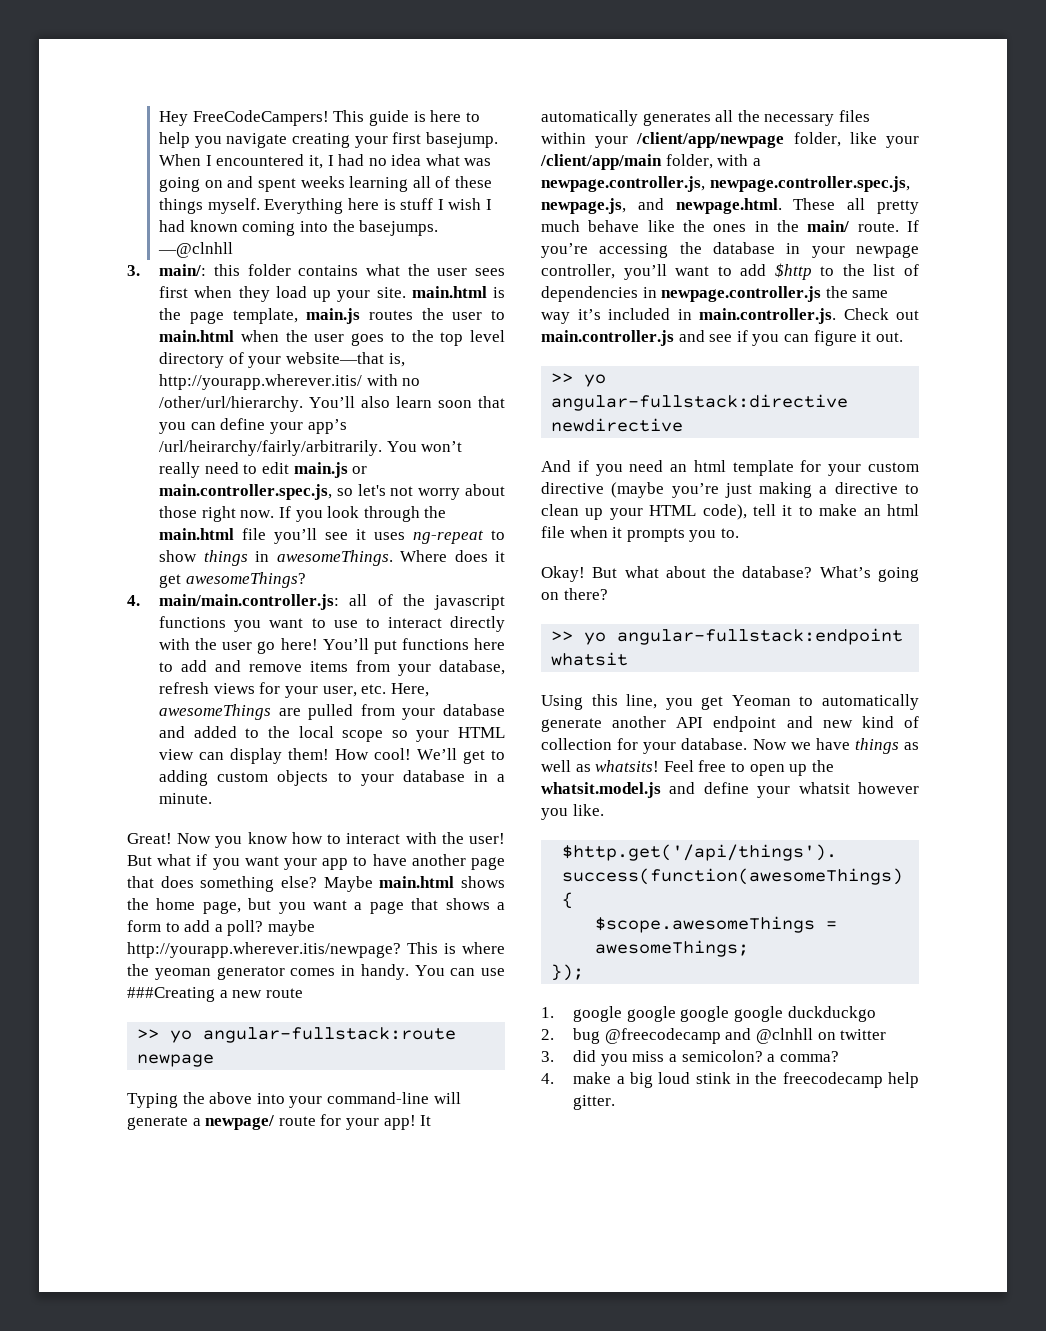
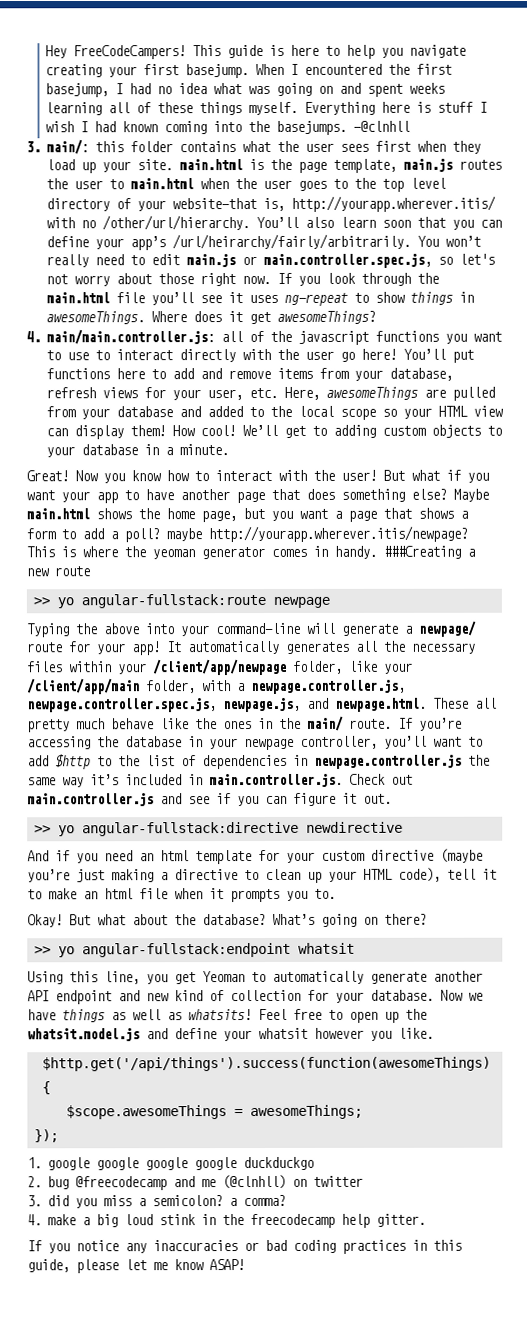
[308,155,323,169] it, -> [387,63,452,75] [44,83,109,98] the first basejump,
[414,965,505,976] You can use -> (377, 552) none
[755,1028,813,1044] @clnhll -> [200,1174,286,1190] me (@clnhll)
(616, 1102) none -> [27,1239,462,1254] [27,1259,245,1274] // If you notice any inaccuracies or bad coding practices in this guide, please let me know ASAP!

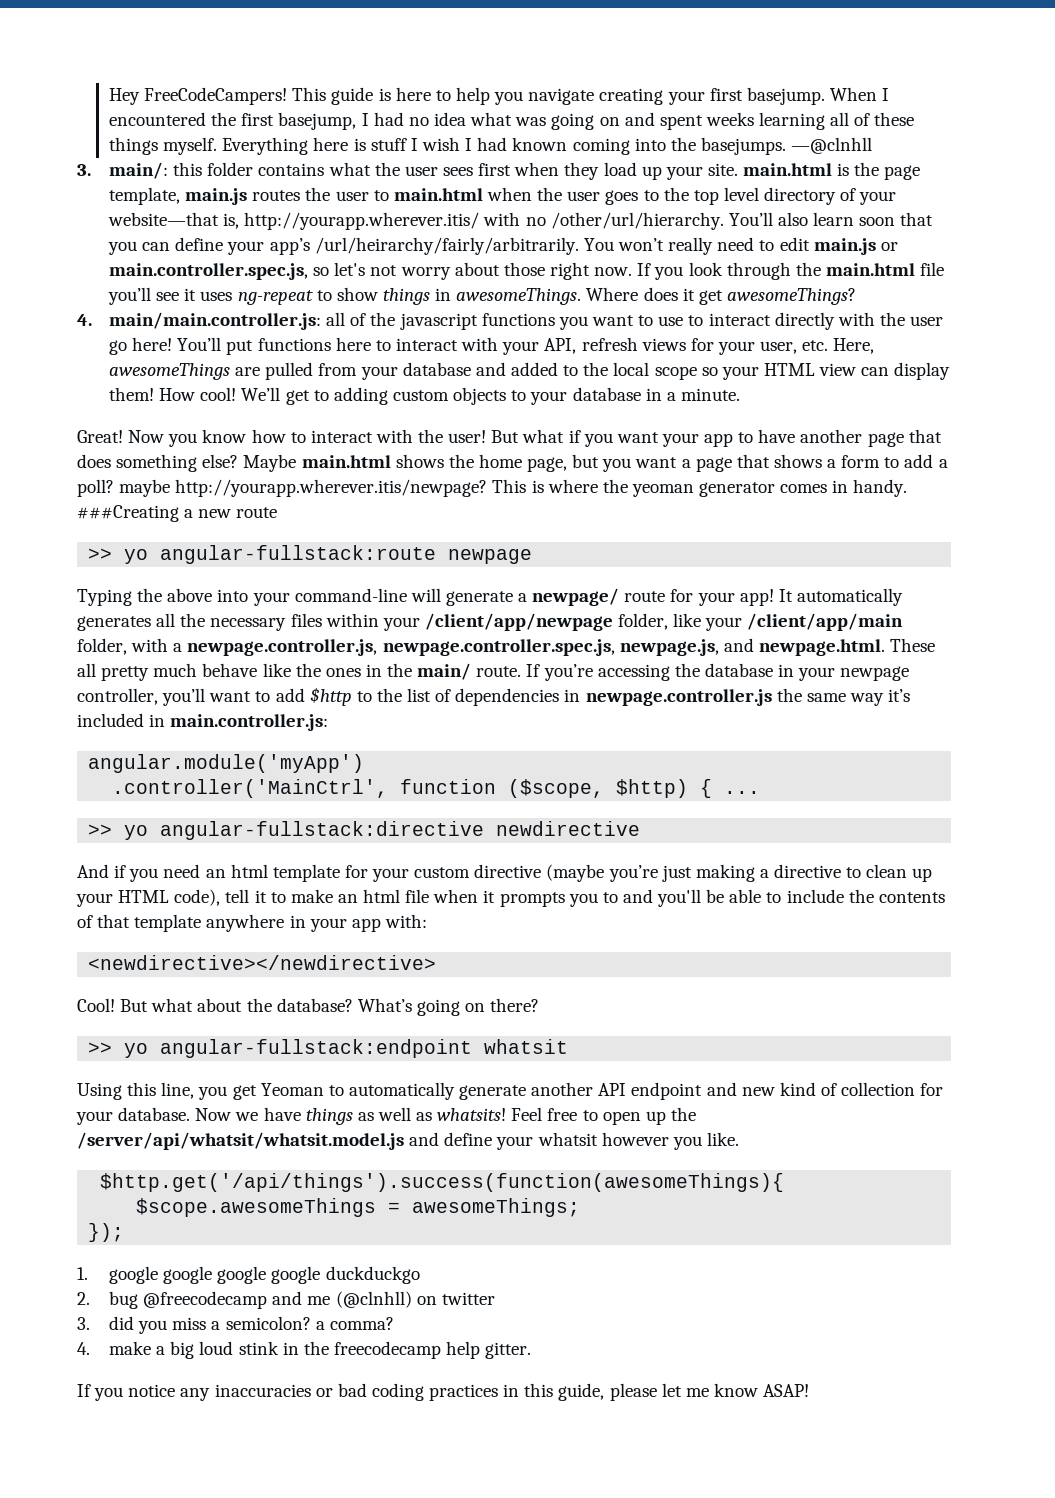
[171,367,453,381] add and remove items from your database, -> [395,337,577,355] interact with your API,
[209,773,413,788] [27,792,392,807] main.controller.js. Check out main.controller.js and see if you can figure it out. -> [170,714,329,731] [88,754,365,773] [112,779,761,798] main.controller.js: // angular.module('myApp') // .controller('MainCtrl', function ($scope, $http) { ...
[314,888,336,899] [27,914,63,928] to. // Okay! -> [602,889,945,907] [77,914,427,932] [88,955,437,970] [77,998,115,1012] to and you'll be able to include the contents of that template anywhere in your app with: // <newdirective></newdirective> // Cool!
[27,1028,140,1042] whatsit.model.js -> [77,1132,404,1150] /server/api/whatsit/whatsit.model.js

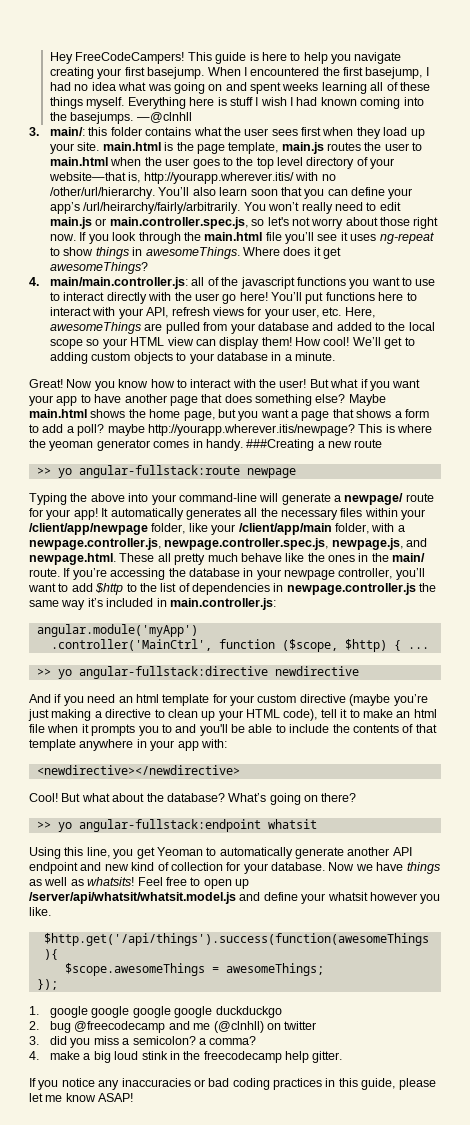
[670,1107,696,1121] the -> (249, 884) none

